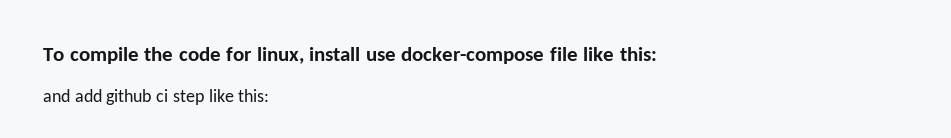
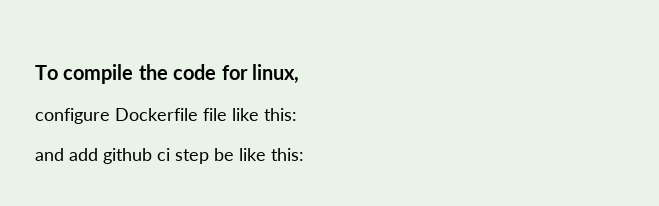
[309,47,545,64] install use docker-compose -> [35,108,198,124] // configure Dockerfile
(204, 97) none -> [214,148,234,161] be

